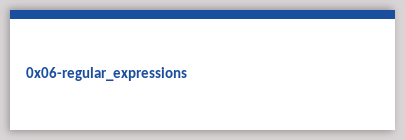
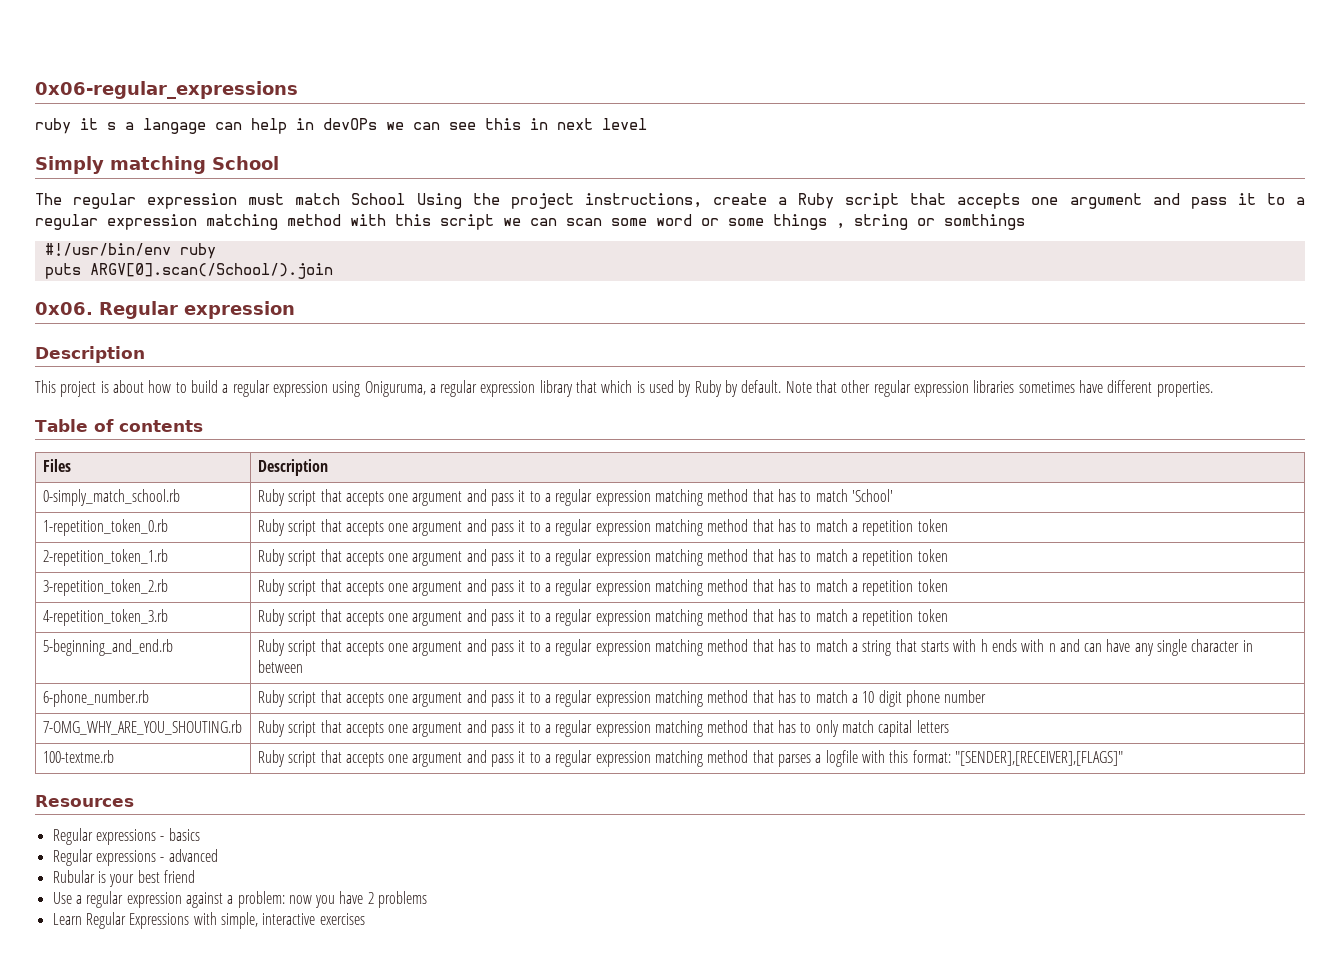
(187, 74) none -> [35,118,647,134] [35,156,279,174] [35,193,1305,209] [35,214,1025,230] [44,243,216,259] [44,263,333,279] [35,301,295,319] [35,346,145,363] [35,380,1213,397] [35,419,203,432] [42,459,71,472] [257,459,328,476] [42,489,180,506] [257,489,893,506] [42,519,168,536] [257,519,948,536] [42,549,168,566] [257,549,948,566] [42,579,168,596] [257,579,948,596] [42,609,168,626] [257,609,948,626] [42,639,173,656] [257,639,1253,656] [257,660,303,673] [42,690,149,707] [257,690,987,707] [42,720,242,735] [257,720,949,737] [42,750,114,763] [257,750,1123,767] [35,795,134,807] [52,828,200,845] [52,849,218,866] [52,870,195,887] [52,891,428,908] [52,912,365,929] // ruby it s a langage can help in devOPs we can see this in next level // Simply matching School // The regular expression must match School Using the project instructions, create a Ruby script that accepts one argument and pass it to a regular expression matching method with this script we can scan some word or some things , string or somthings // #!/usr/bin/env ruby // puts ARGV[0].scan(/School/).join // 0x06. Regular expression // Description // This project is about how to build a regular expression using Oniguruma, a regular expression library that which is used by Ruby by default. Note that other regular expression libraries sometimes have different properties. // Table of contents // Files | Description // 0-simply_match_school.rb | Ruby script that accepts one argument and pass it to a regular expression matching method that has to match 'School' // 1-repetition_token_0.rb | Ruby script that accepts one argument and pass it to a regular expression matching method that has to match a repetition token // 2-repetition_token_1.rb | Ruby script that accepts one argument and pass it to a regular expression matching method that has to match a repetition token // 3-repetition_token_2.rb | Ruby script that accepts one argument and pass it to a regular expression matching method that has to match a repetition token // 4-repetition_token_3.rb | Ruby script that accepts one argument and pass it to a regular expression matching method that has to match a repetition token // 5-beginning_and_end.rb | Ruby script that accepts one argument and pass it to a regular expression matching method that has to match a string that starts with h ends with n and can have any single character in between // 6-phone_number.rb | Ruby script that accepts one argument and pass it to a regular expression matching method that has to match a 10 digit phone number // 7-OMG_WHY_ARE_YOU_SHOUTING.rb | Ruby script that accepts one argument and pass it to a regular expression matching method that has to only match capital letters // 100-textme.rb | Ruby script that accepts one argument and pass it to a regular expression matching method that parses a logfile with this format: "[SENDER],[RECEIVER],[FLAGS]" // Resources // Regular expressions - basics // Regular expressions - advanced // Rubular is your best friend // Use a regular expression against a problem: now you have 2 problems // Learn Regular Expressions with simple, interactive exercises

